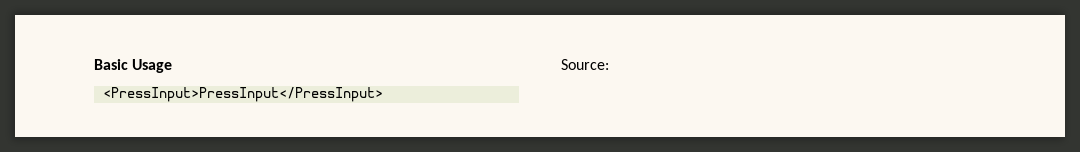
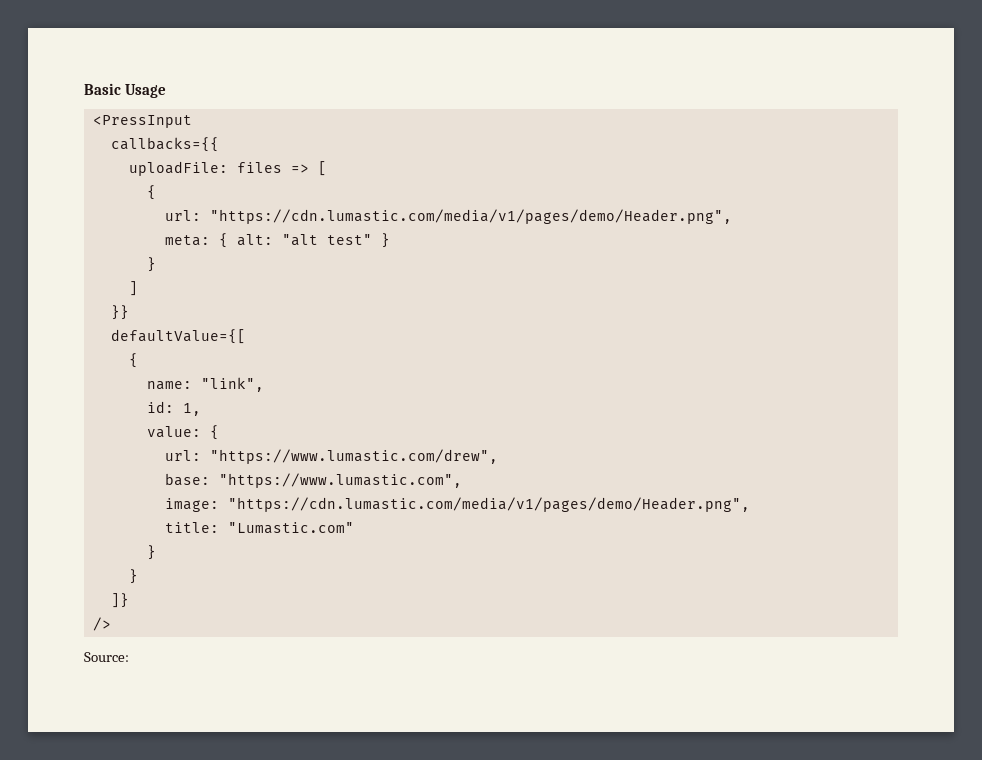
[103,87,384,102] <PressInput>PressInput</PressInput> -> [92,115,192,128] [110,137,219,152] [128,161,327,176] [146,185,156,200] [164,209,732,224] [164,233,390,248] [146,257,156,272] [128,281,138,296] [110,305,129,320] [110,329,246,344] [128,353,138,368] [146,377,264,392] [146,401,201,416] [146,425,219,440] [164,449,498,464] [164,473,462,488] [164,497,750,512] [164,522,354,534] [146,545,156,560] [128,569,138,584] [110,593,129,608] [92,617,111,631] <PressInput // callbacks={{ // uploadFile: files => [ // { // url: "https://cdn.lumastic.com/media/v1/pages/demo/Header.png", // meta: { alt: "alt test" } // } // ] // }} // defaultValue={[ // { // name: "link", // id: 1, // value: { // url: "https://www.lumastic.com/drew", // base: "https://www.lumastic.com", // image: "https://cdn.lumastic.com/media/v1/pages/demo/Header.png", // title: "Lumastic.com" // } // } // ]} // />

